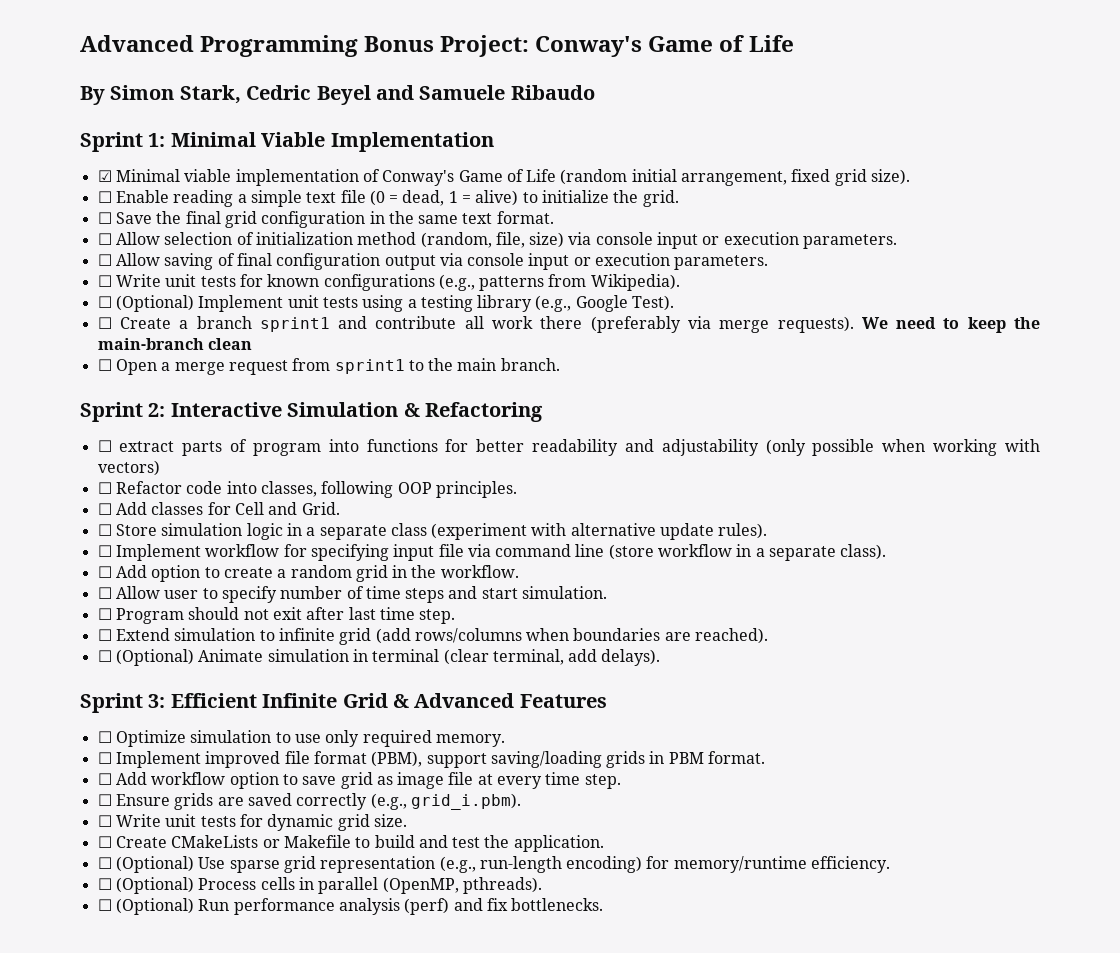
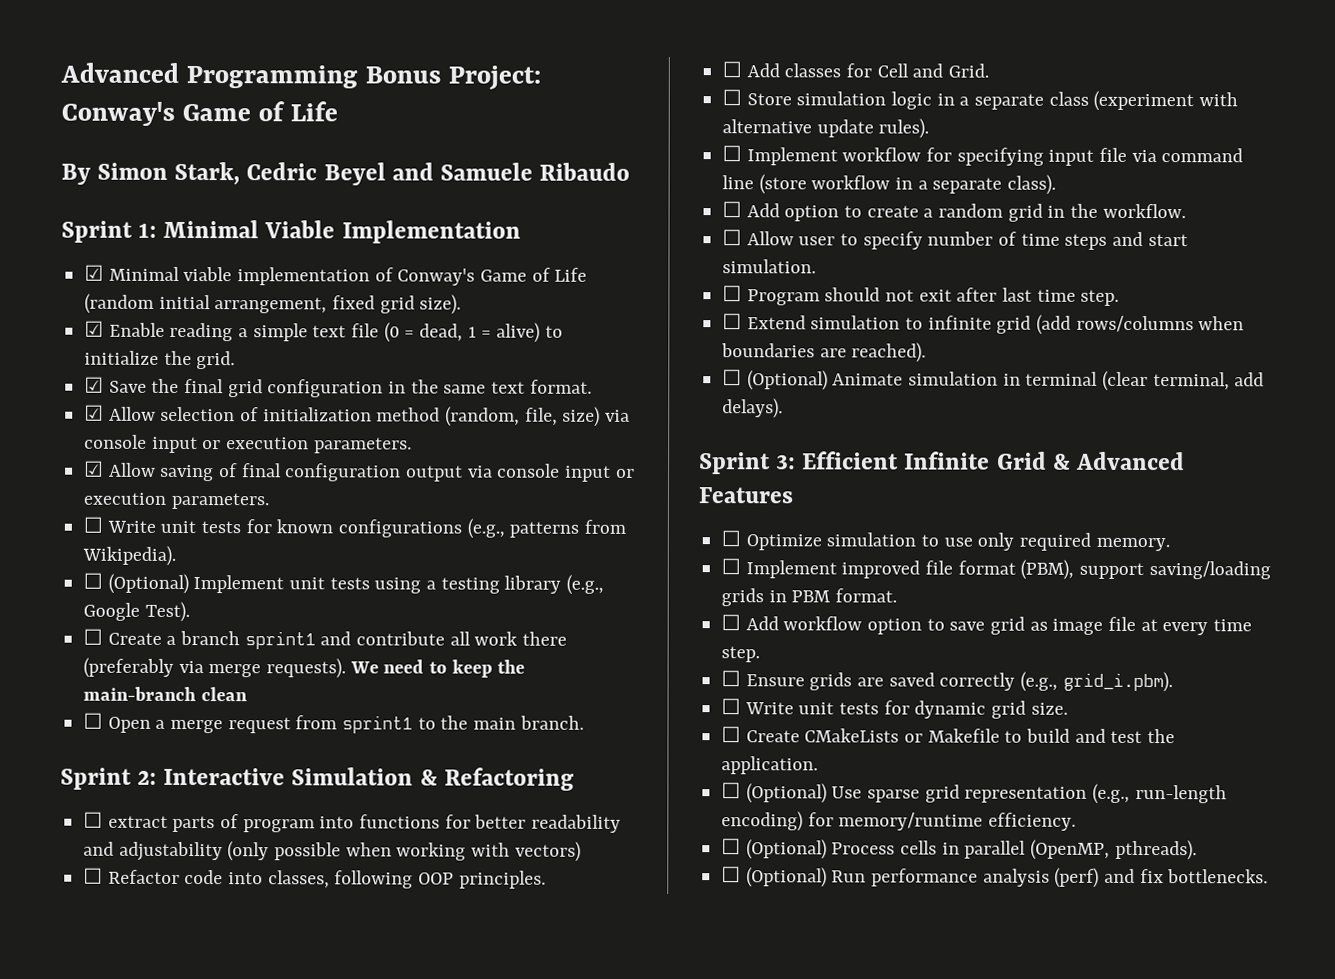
[97,191,112,203] ☐ -> [84,320,105,337] ☑
[97,212,112,224] ☐ -> [84,376,105,393] ☑
[97,233,112,245] ☐ -> [84,404,105,421] ☑
[97,254,112,266] ☐ -> [84,460,105,477] ☑

